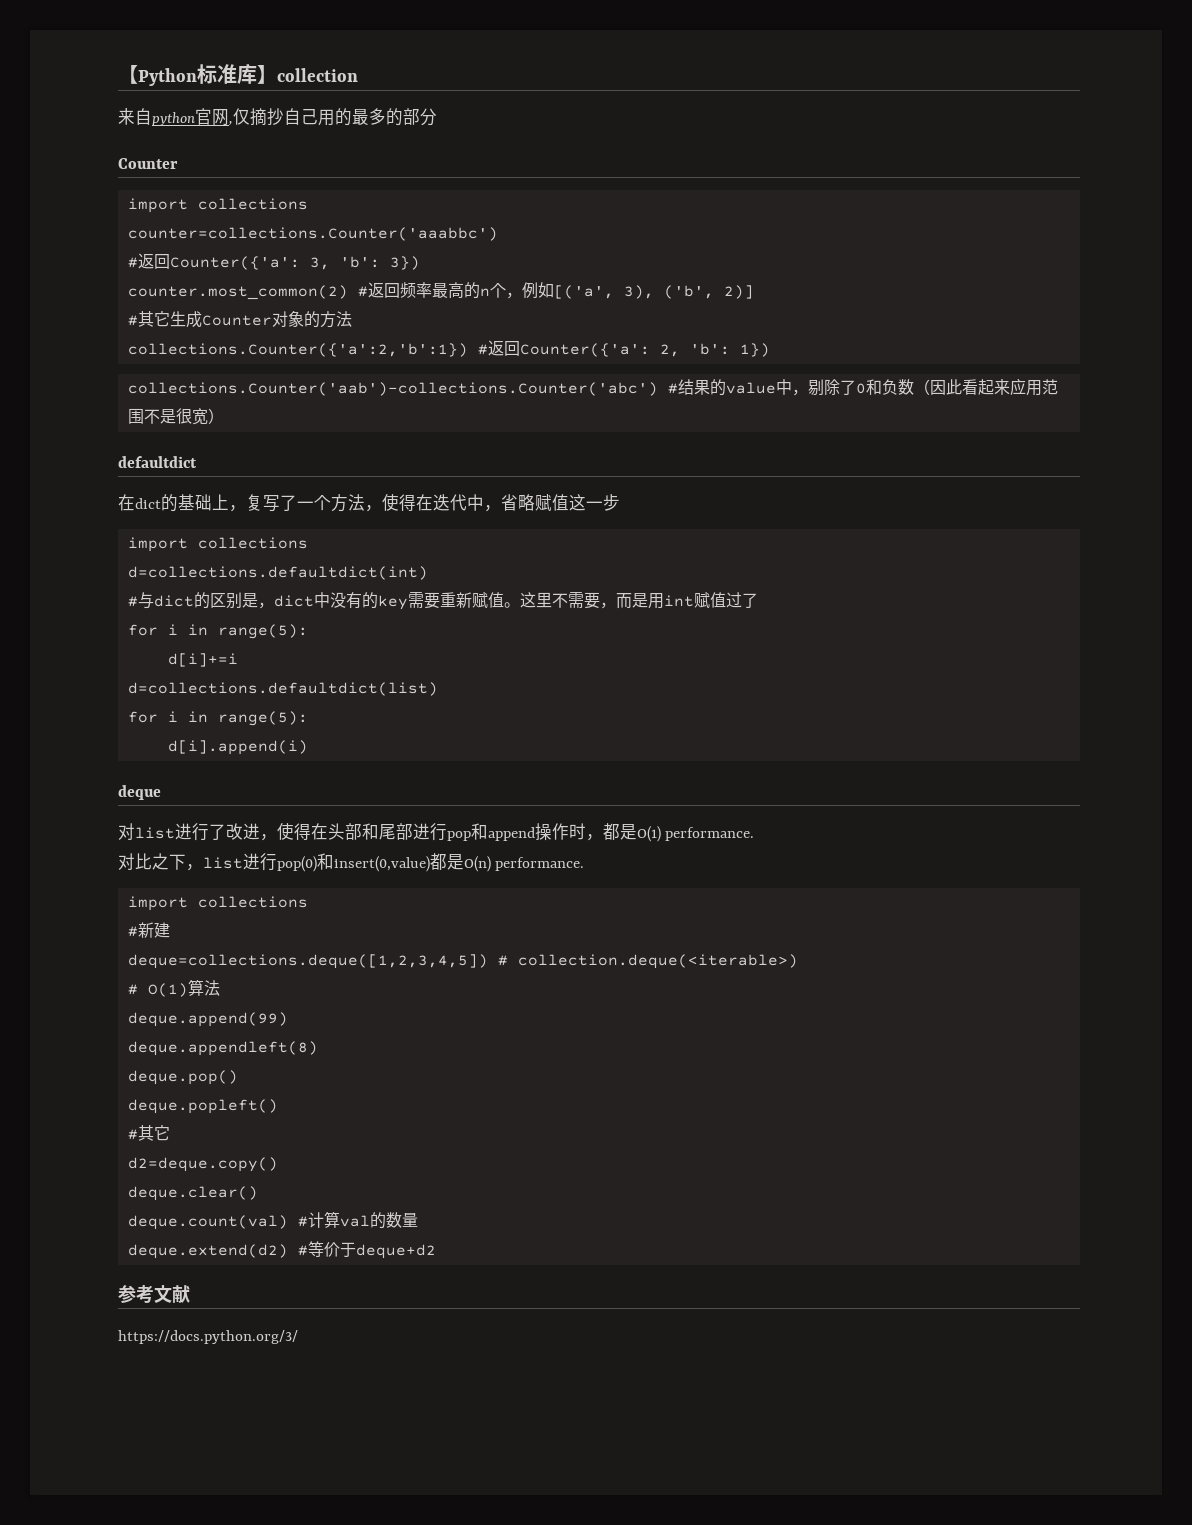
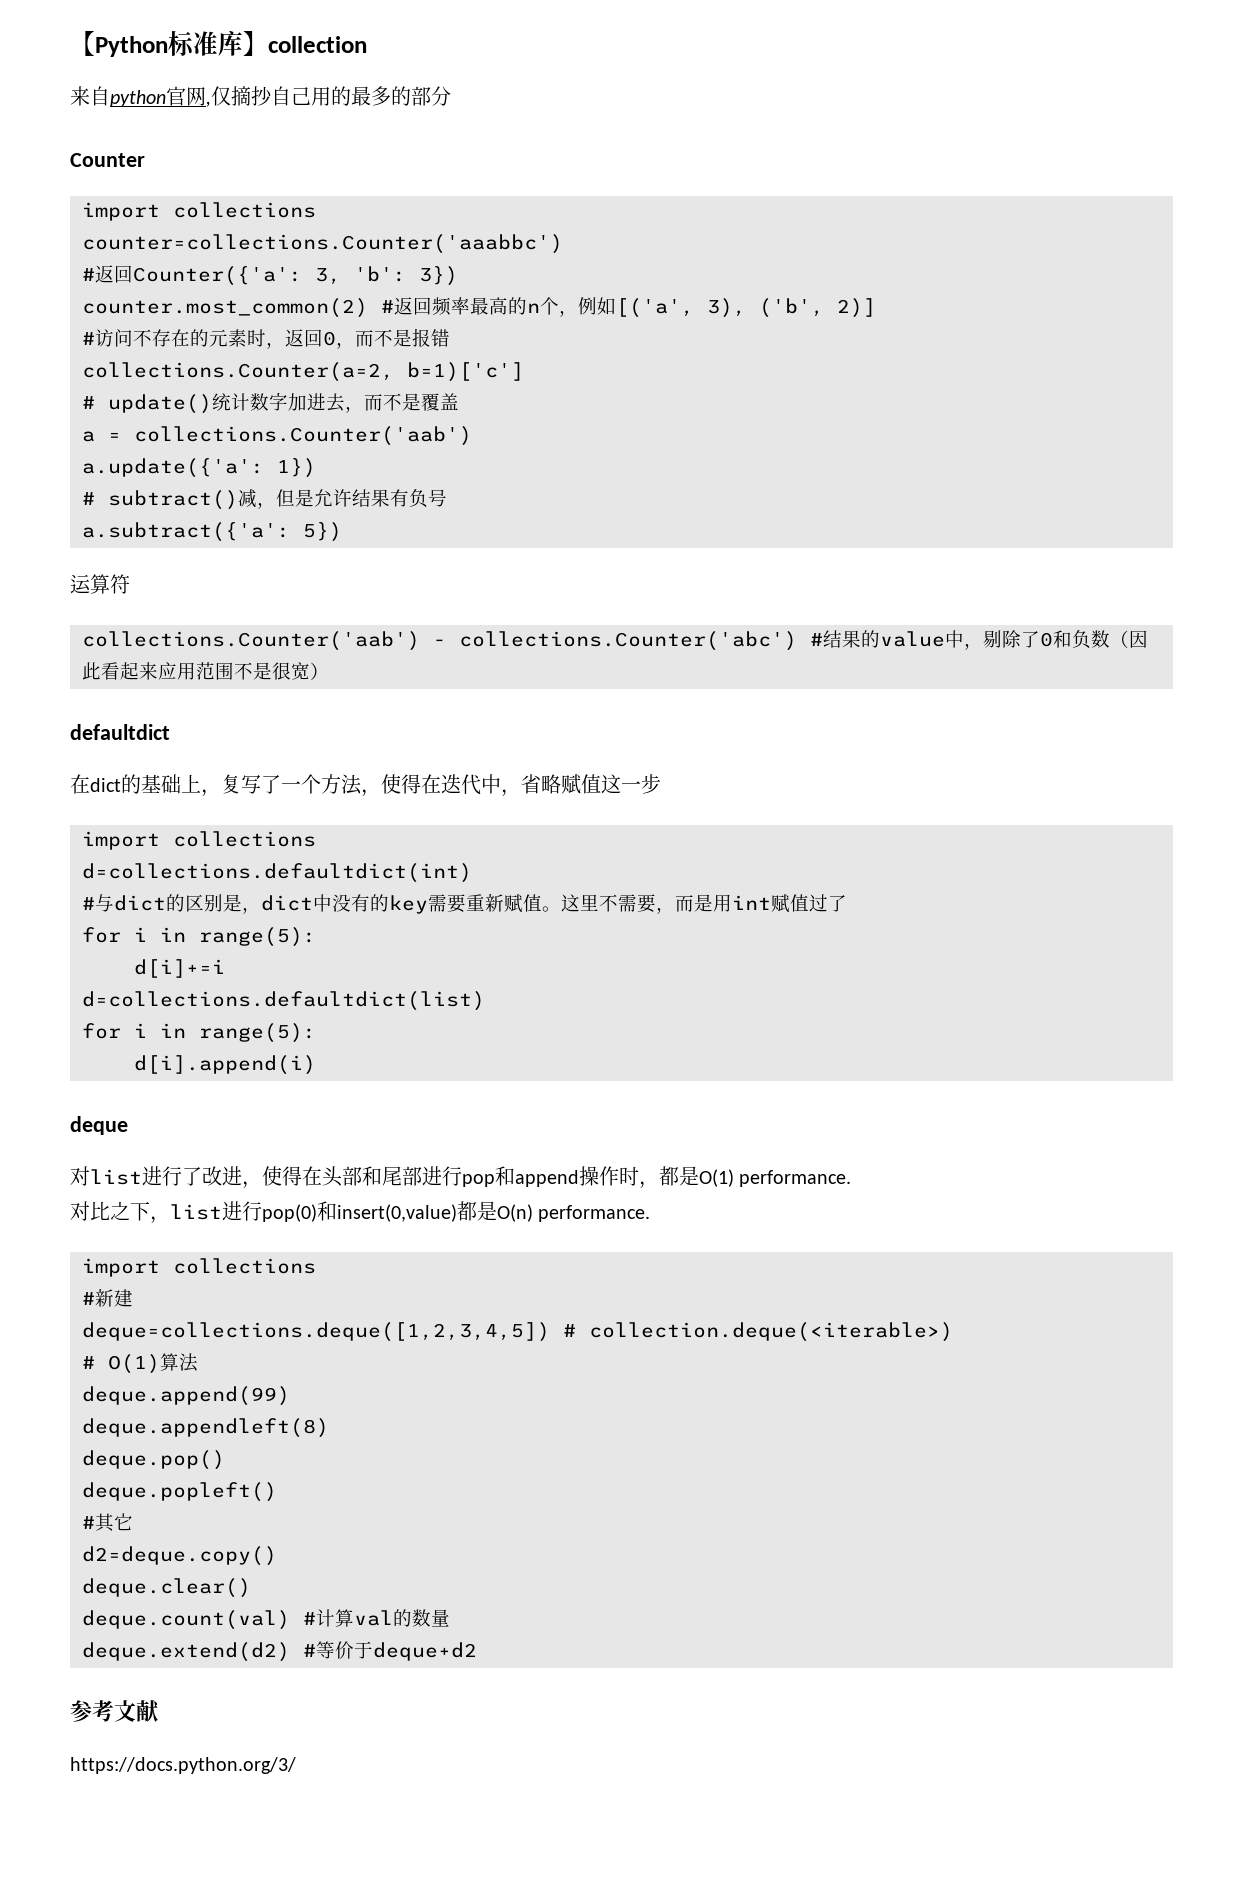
[137,311,352,328] [127,340,770,357] [127,382,658,396] 其它生成Counter对象的方法 // collections.Counter({'a':2,'b':1}) #返回Counter({'a': 2, 'b': 1}) // collections.Counter('aab')-collections.Counter('abc') -> [95,328,450,349] [82,362,524,382] [82,392,459,414] [82,426,472,446] [82,458,316,478] [82,489,447,510] [82,522,342,542] [70,574,130,594] [82,631,797,651] 访问不存在的元素时，返回0，而不是报错 // collections.Counter(a=2, b=1)['c'] // # update()统计数字加进去，而不是覆盖 // a = collections.Counter('aab') // a.update({'a': 1}) // # subtract()减，但是允许结果有负号 // a.subtract({'a': 5}) // 运算符 // collections.Counter('aab') - collections.Counter('abc')

